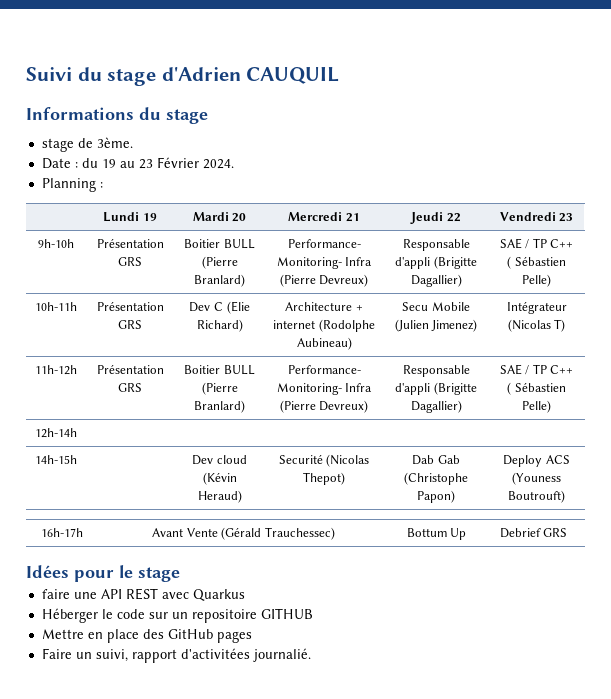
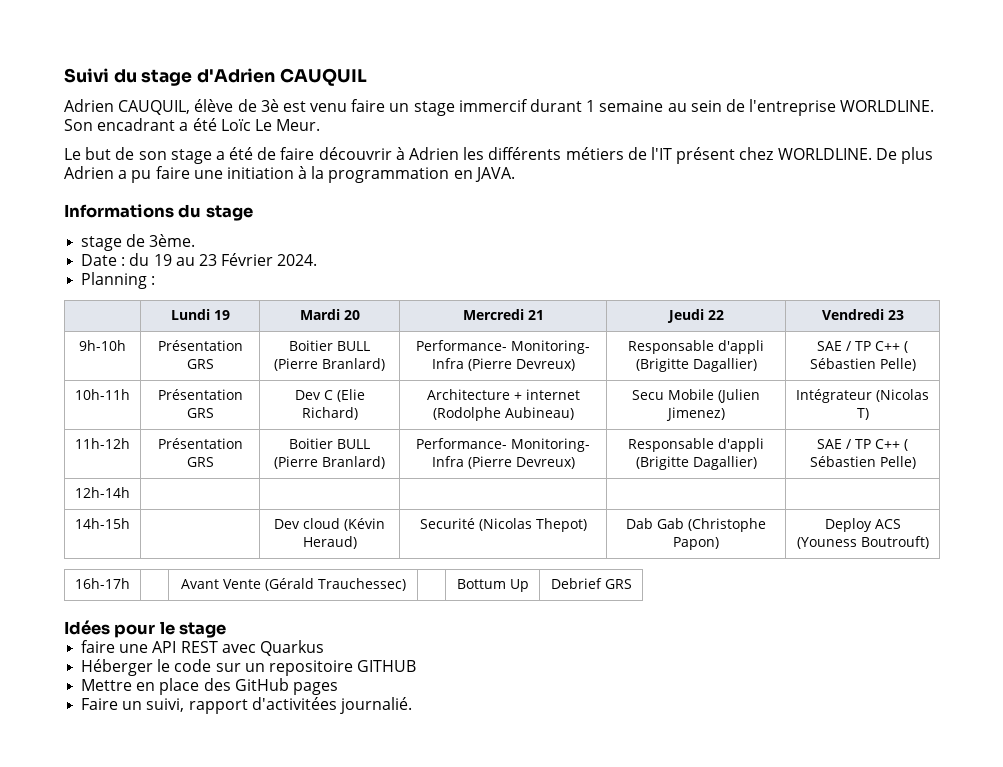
(340, 75) none -> [64,99,935,116] [64,118,321,131] [64,147,933,164] [64,166,515,183] // Adrien CAUQUIL, élève de 3è est venu faire un stage immercif durant 1 semaine au sein de l'entreprise WORLDLINE. Son encadrant a été Loïc Le Meur. // Le but de son stage a été de faire découvrir à Adrien les différents métiers de l'IT présent chez WORLDLINE. De plus Adrien a pu faire une initiation à la programmation en JAVA.

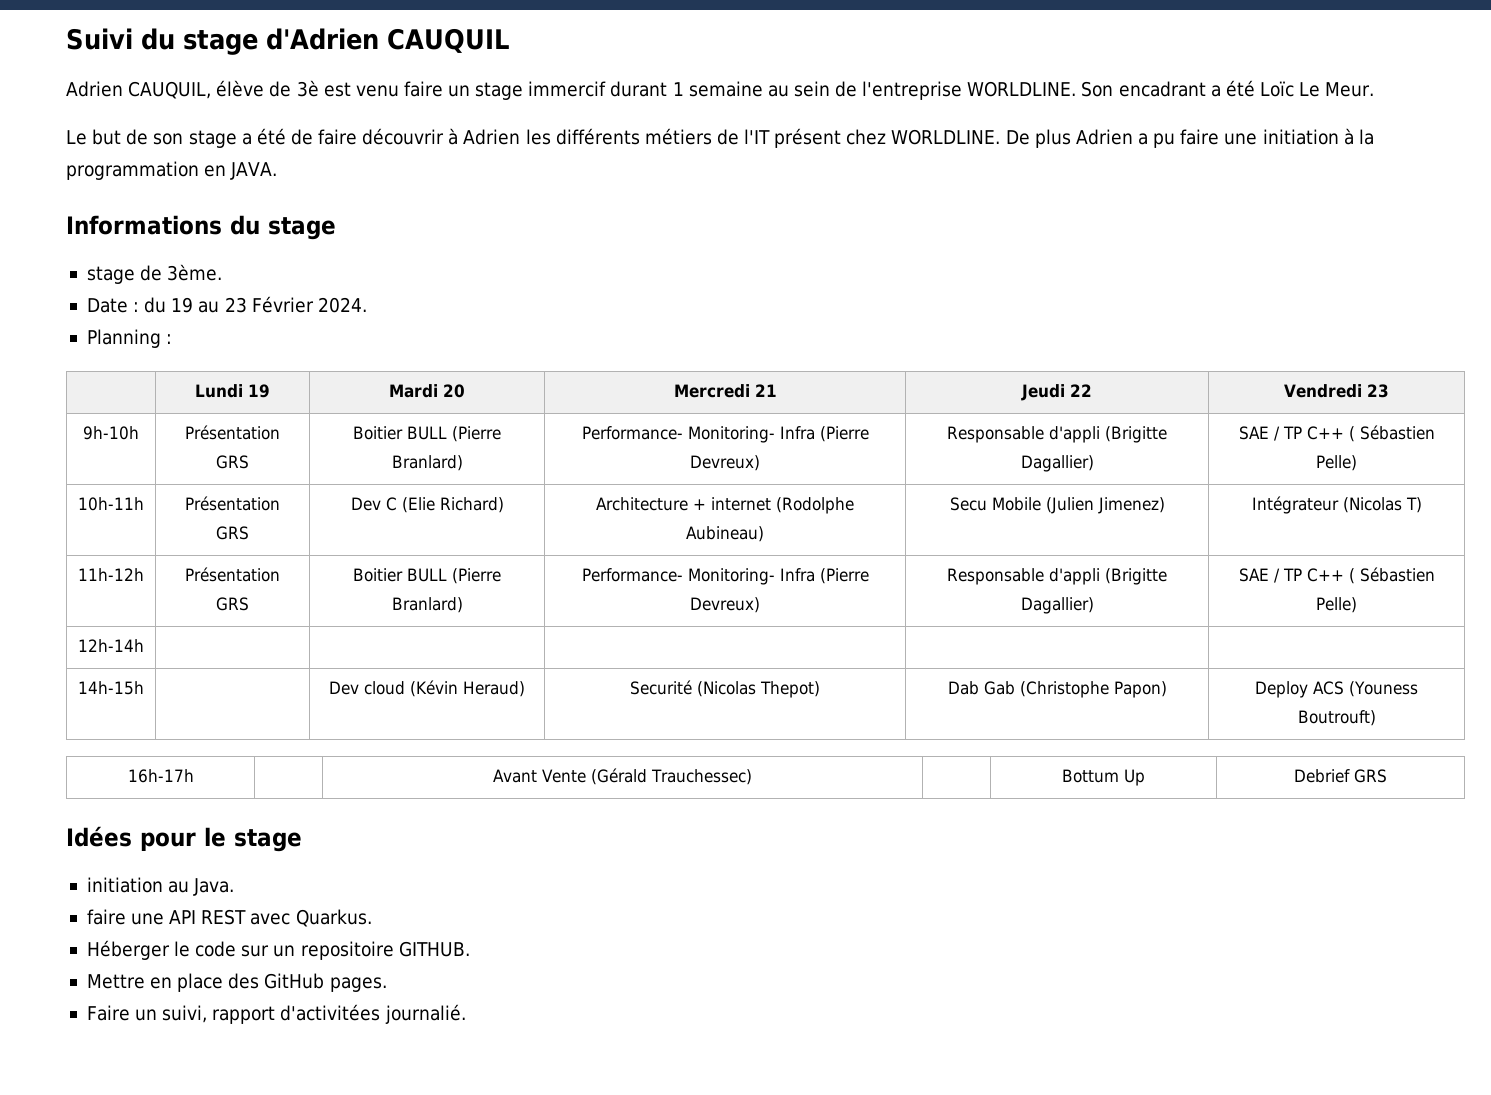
(227, 630) none -> [86,877,235,896] // initiation au Java.
[259,640,324,656] Quarkus -> [295,909,372,927] Quarkus.
[357,660,417,672] GITHUB -> [398,941,470,957] GITHUB.
[292,682,338,695] pages -> [329,977,387,992] pages.

